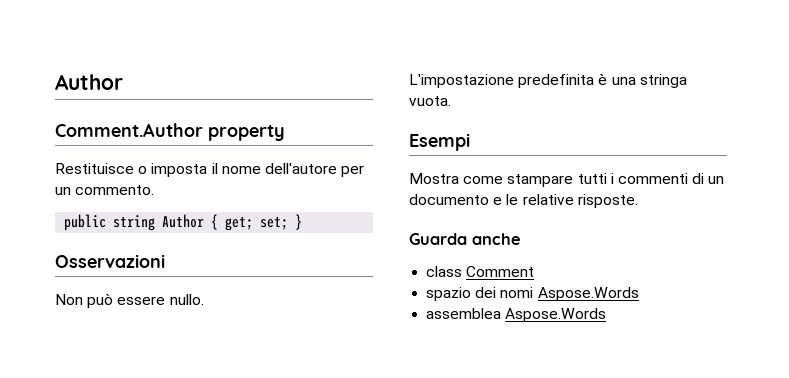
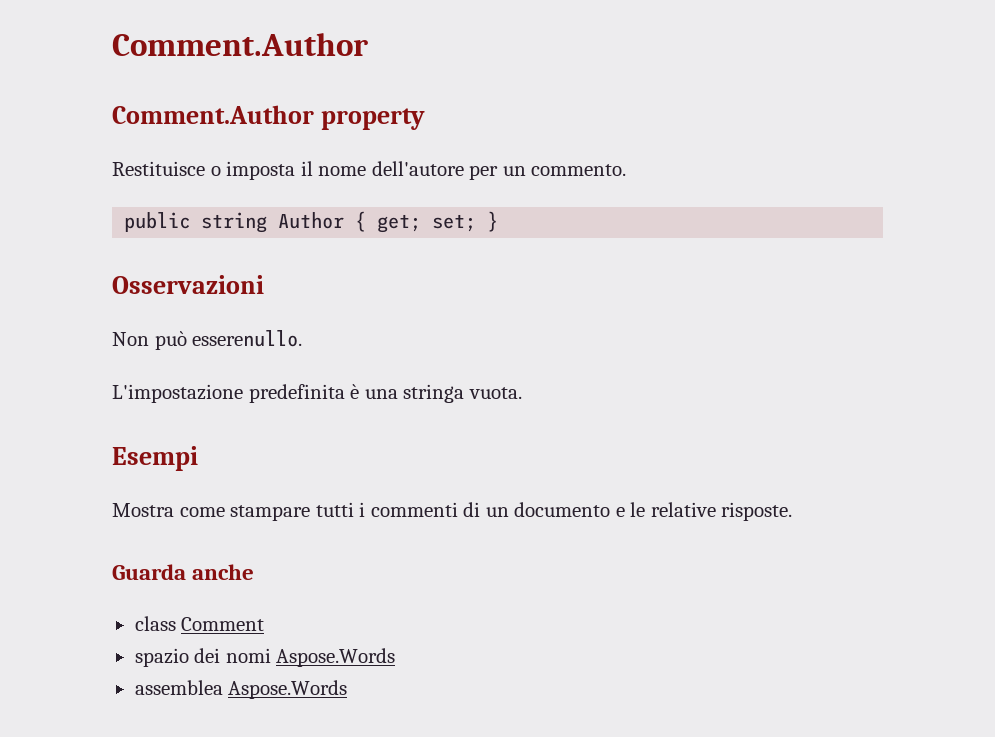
[55,74,123,90] Author -> [112,33,368,56] Comment.Author
[117,294,204,305] essere nullo. -> [192,330,303,347] esserenullo.

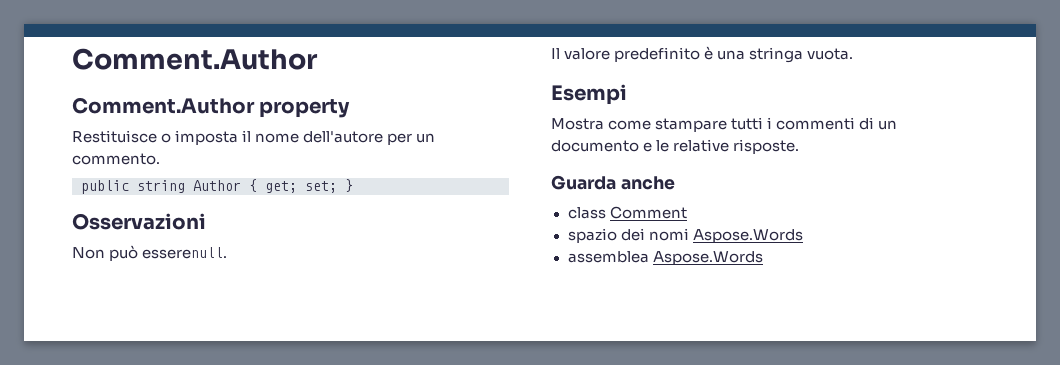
[192,330,303,347] [112,384,345,403] esserenullo. // L'impostazione predefinita -> [142,247,228,259] [551,47,701,62] esserenull. // Il valore predefinito

